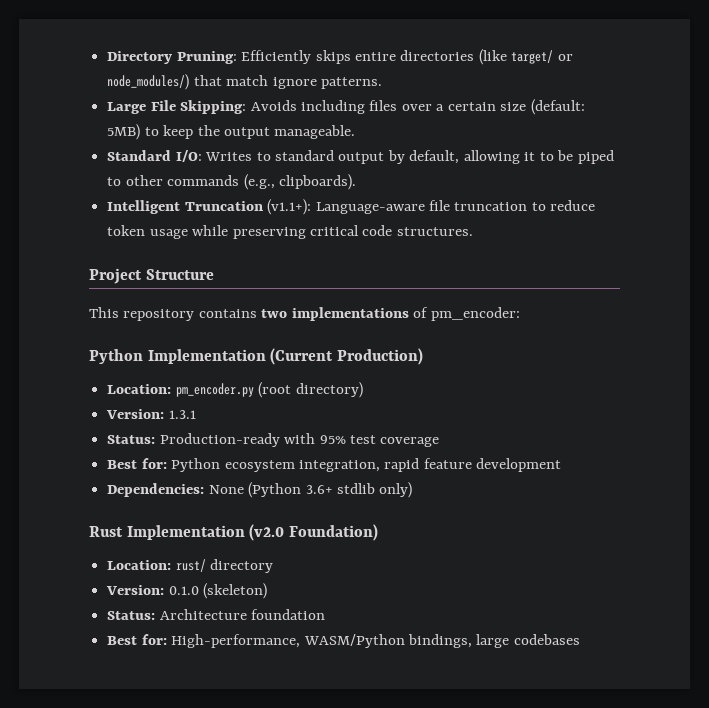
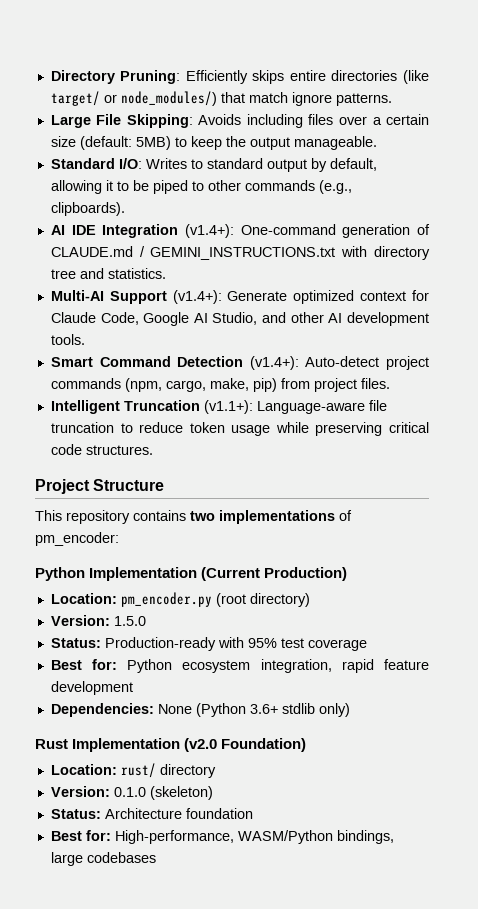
(356, 182) none -> [50,224,431,238] [50,246,430,260] [50,268,166,279] [50,290,430,304] [50,312,429,326] [50,334,85,345] [50,356,430,370] [50,378,390,392] // AI IDE Integration (v1.4+): One-command generation of CLAUDE.md / GEMINI_INSTRUCTIONS.txt with directory tree and statistics. // Multi-AI Support (v1.4+): Generate optimized context for Claude Code, Google AI Studio, and other AI development tools. // Smart Command Detection (v1.4+): Auto-detect project commands (npm, cargo, make, pip) from project files.
[168,410,196,419] 1.3.1 -> [113,616,146,626] 1.5.0

